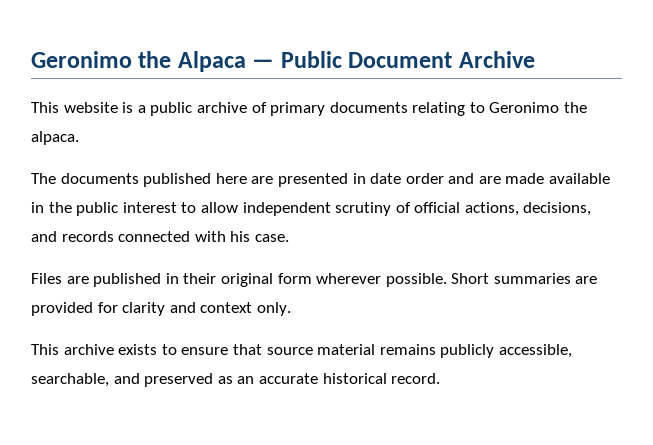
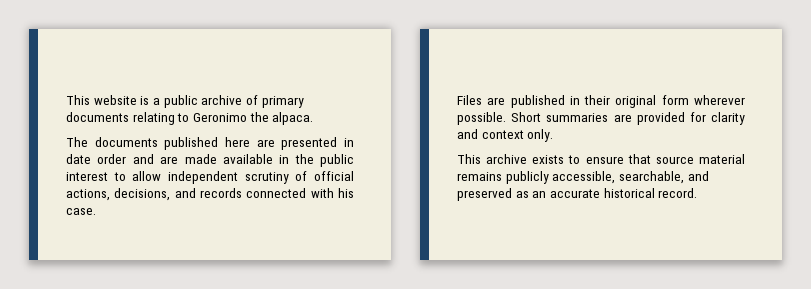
[31,51,535,72] Geronimo the Alpaca — Public Document Archive // -> (66, 100) none

